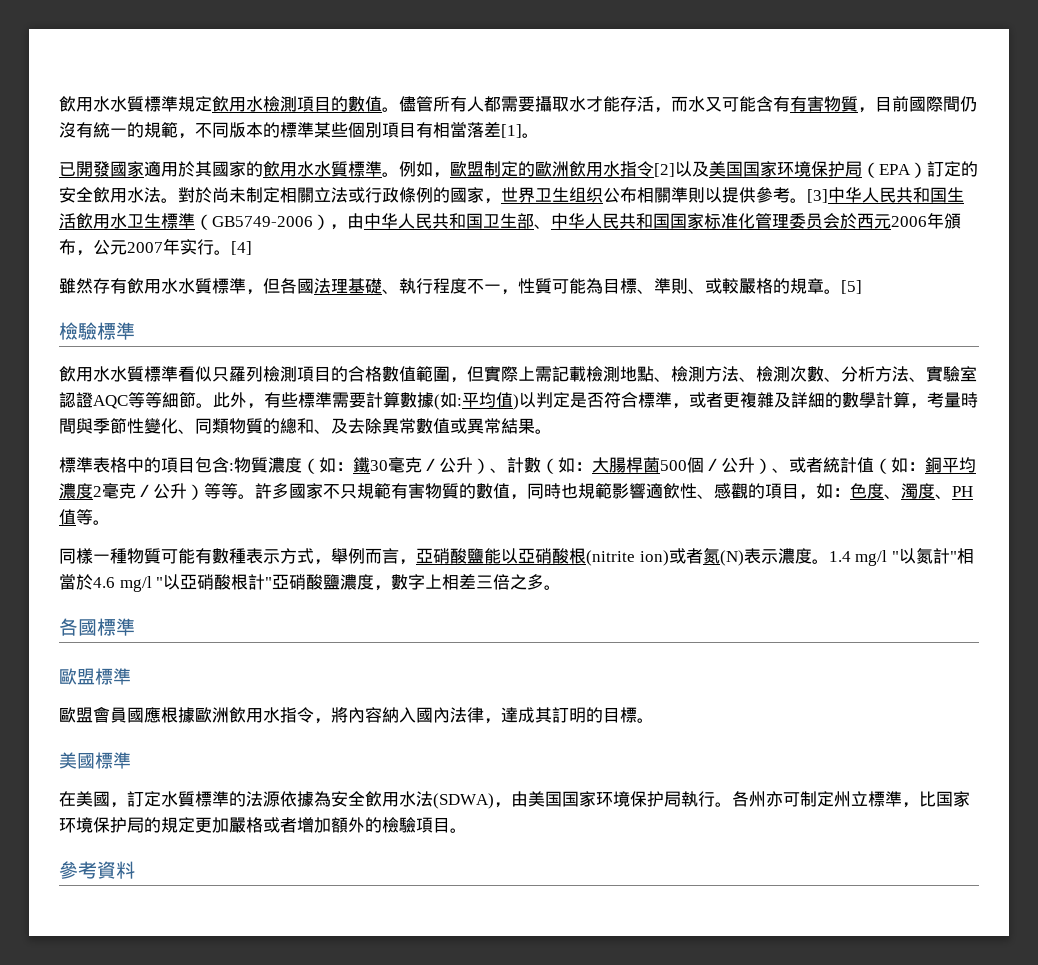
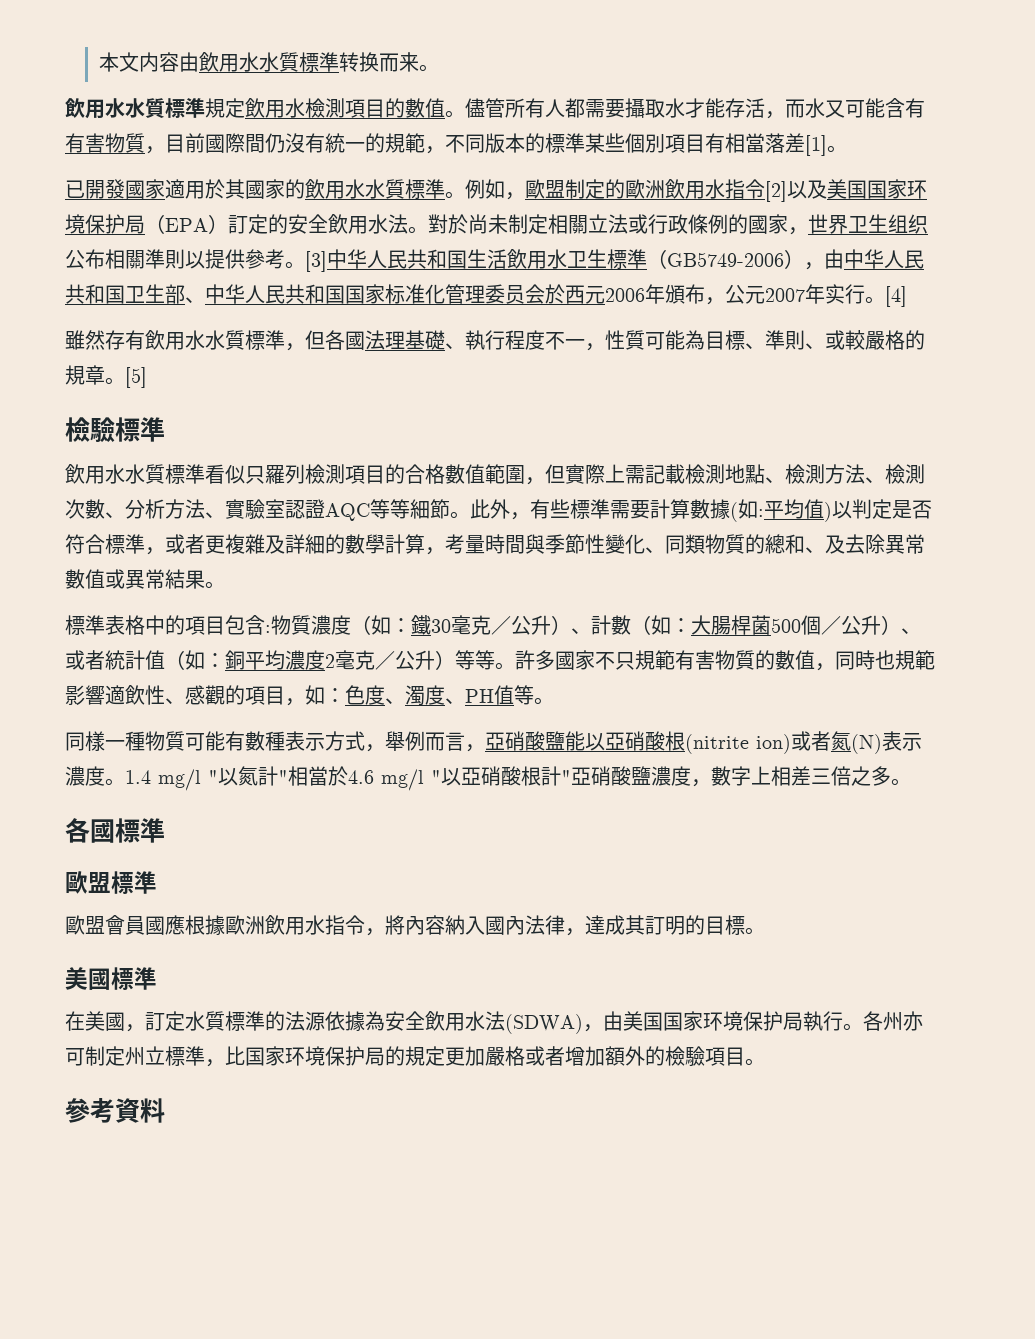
(59, 104) none -> [99,52,440,72] 本文内容由飲用水水質標準转换而来。 //

